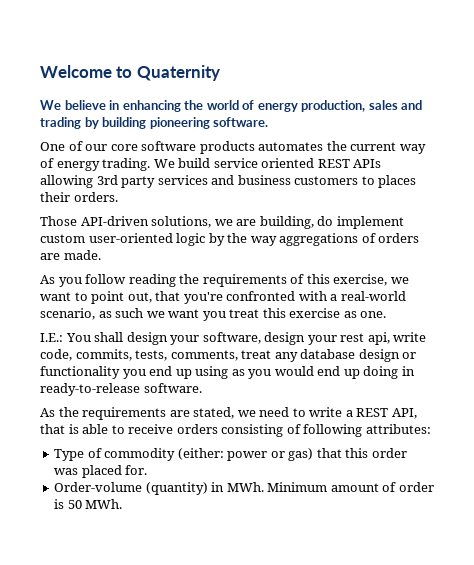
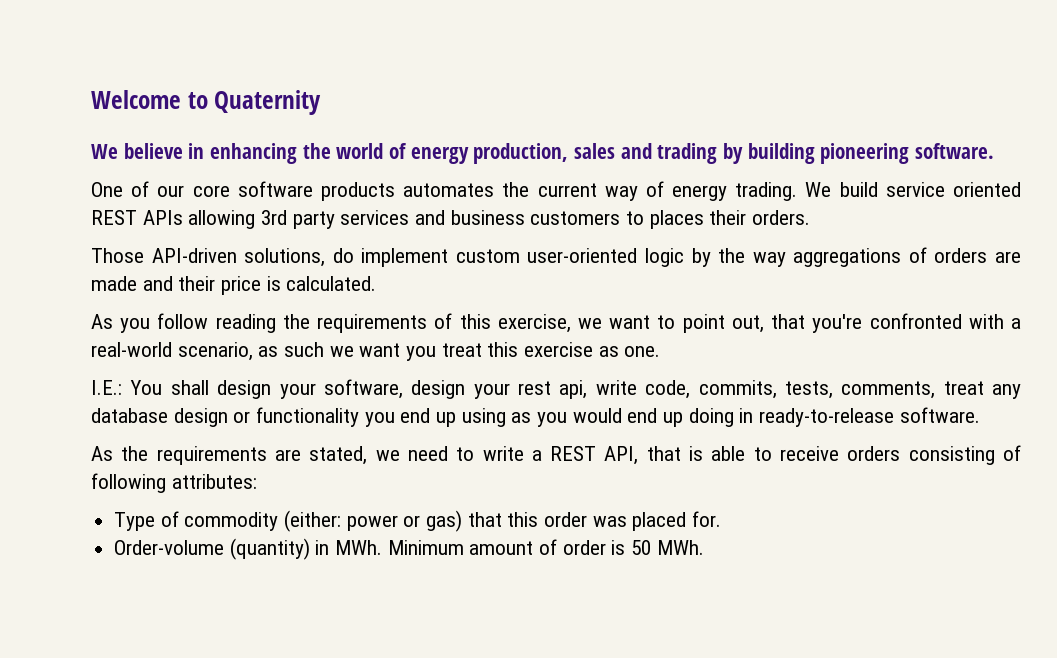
[214,216,314,229] we are building, -> (326, 257) none
[63,250,101,260] made. -> [91,276,377,295] made and their price is calculated.

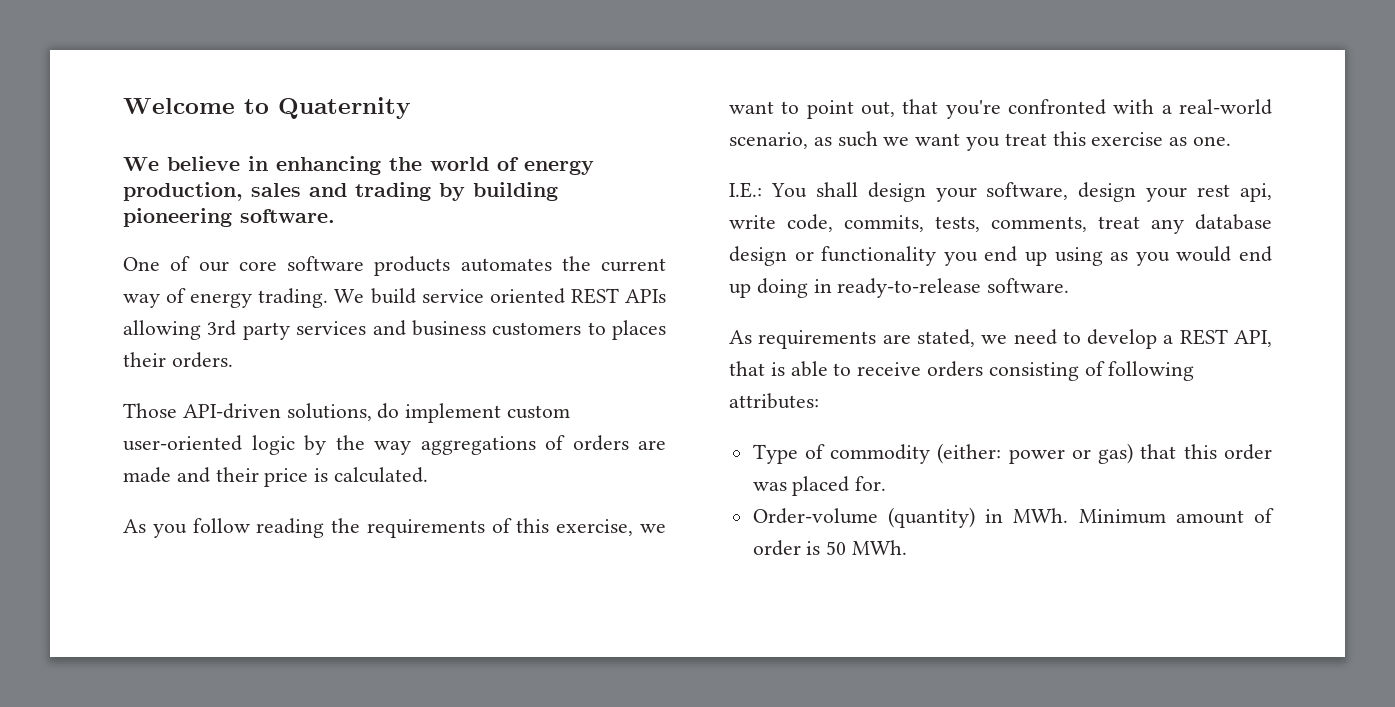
[121,446,149,461] the -> (752, 337) none
[482,446,524,461] write -> [1087,329,1158,349] develop

